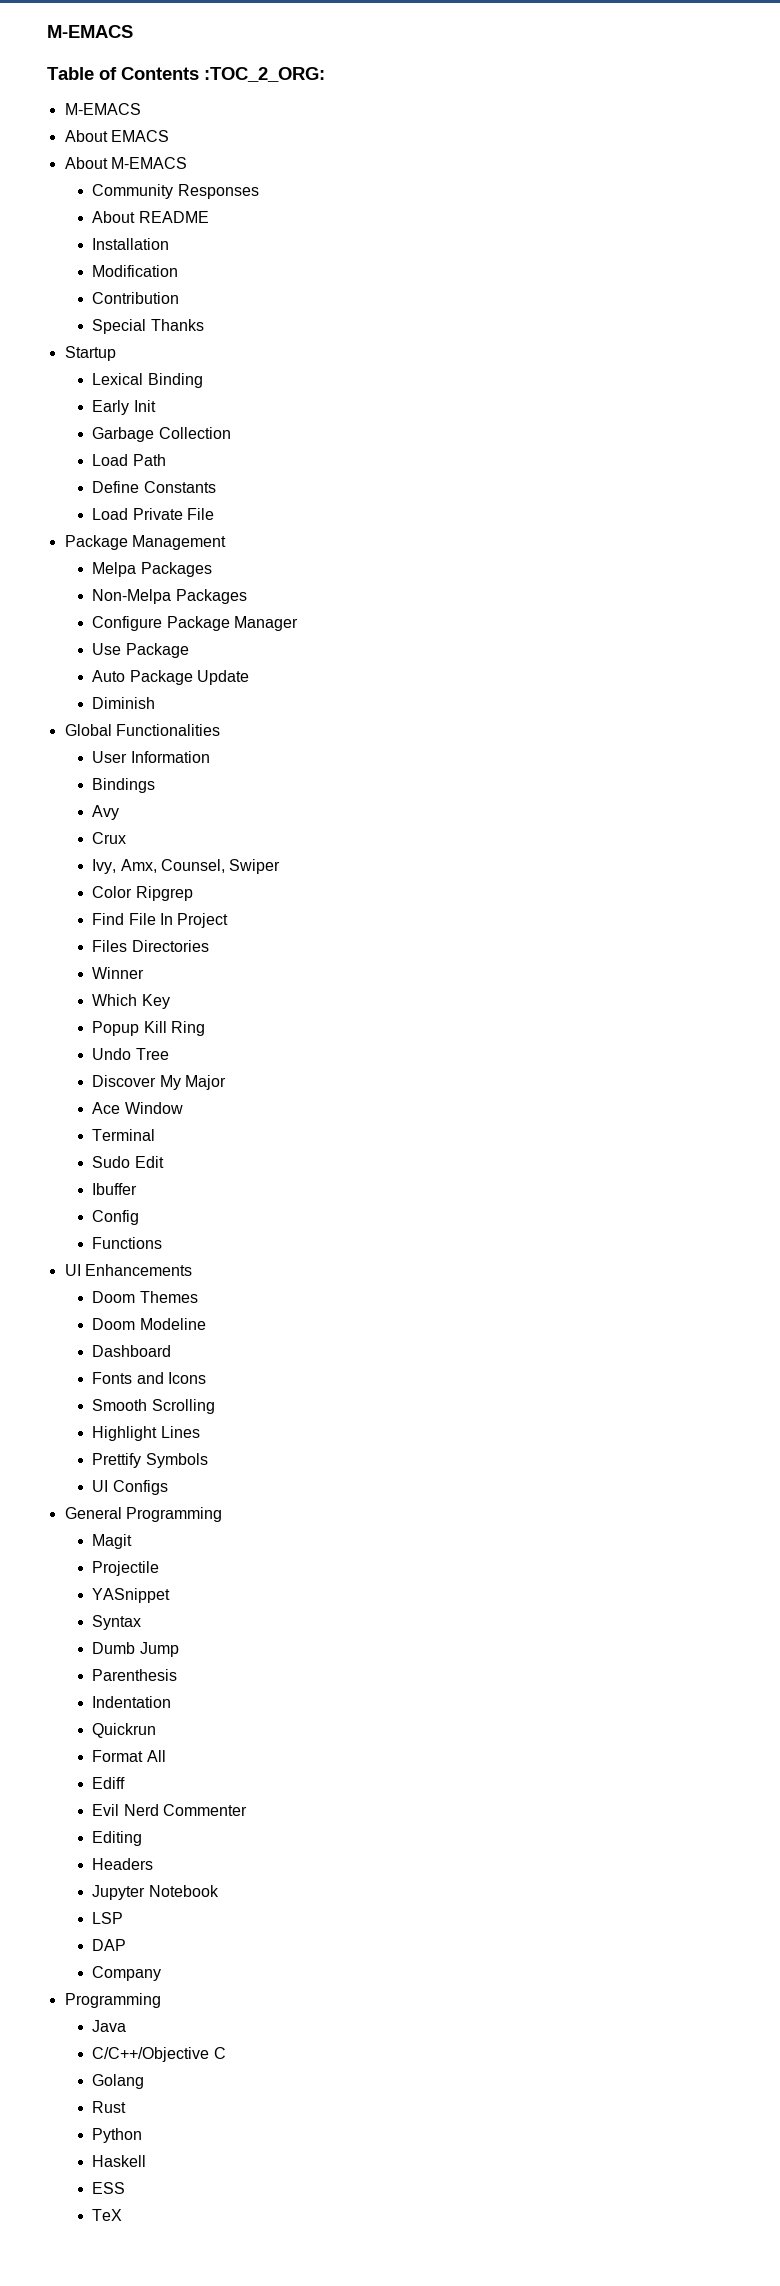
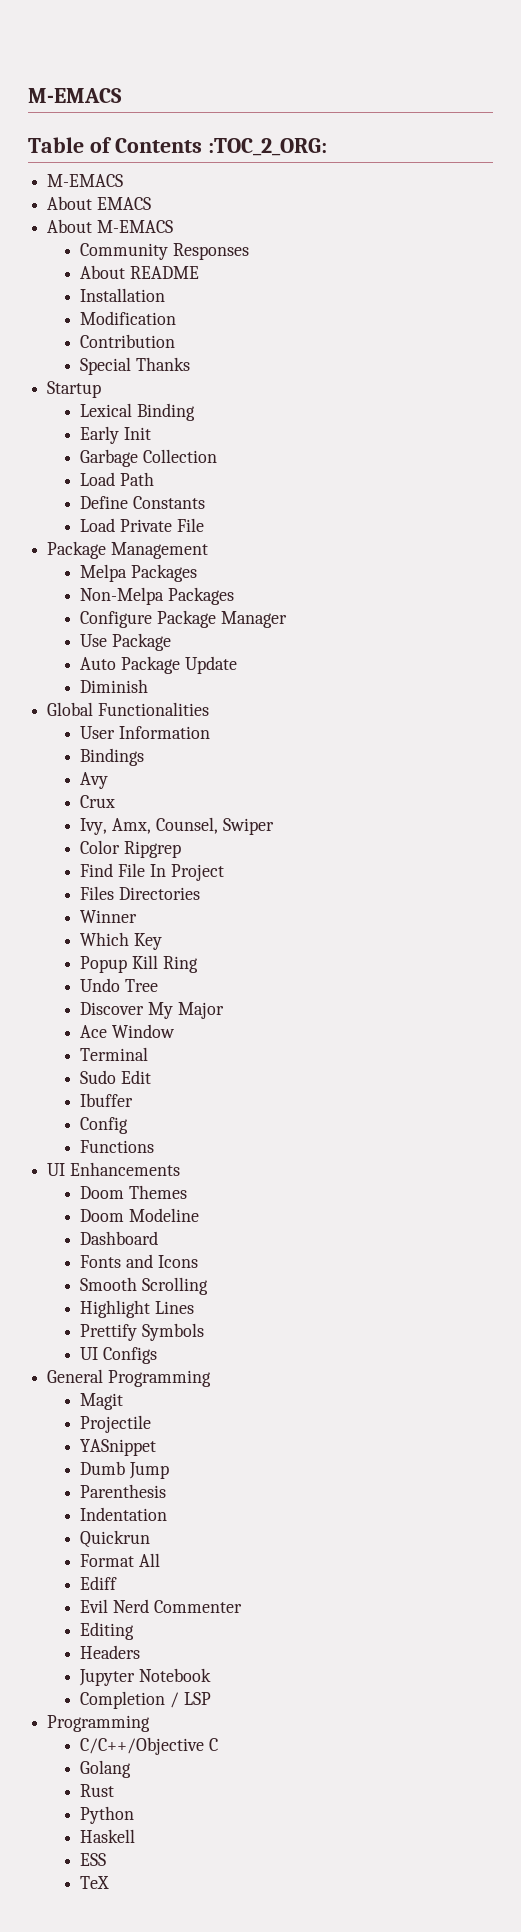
[92,1615,142,1630] // Syntax -> (157, 1447) none
(219, 1891) none -> [80,1691,180,1709] Completion /
[92,1939,127,1951] [92,1966,162,1981] [64,1993,161,2008] [92,2020,127,2032] // DAP // Company // Programming // Java -> [47,1715,151,1732] // Programming

